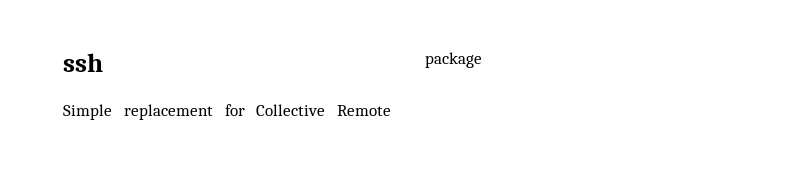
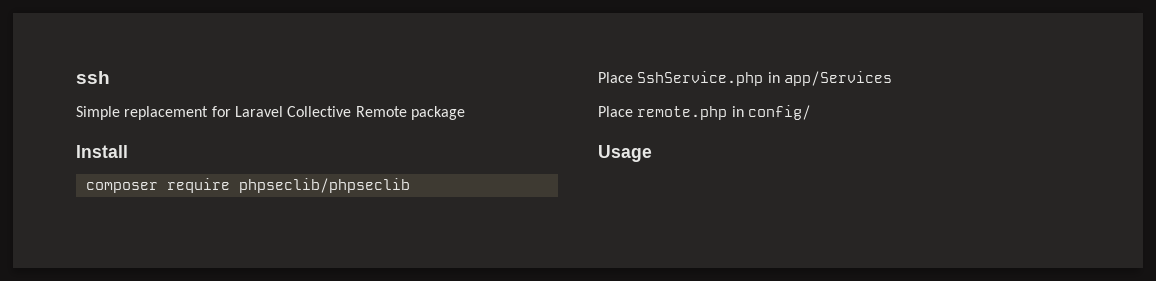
(245, 110) none -> [234,106,283,117] Laravel
(482, 60) none -> [76,145,128,158] [85,178,410,193] [598,71,892,86] [598,105,811,120] [598,145,652,162] // Install // composer require phpseclib/phpseclib // Place SshService.php in app/Services // Place remote.php in config/ // Usage

